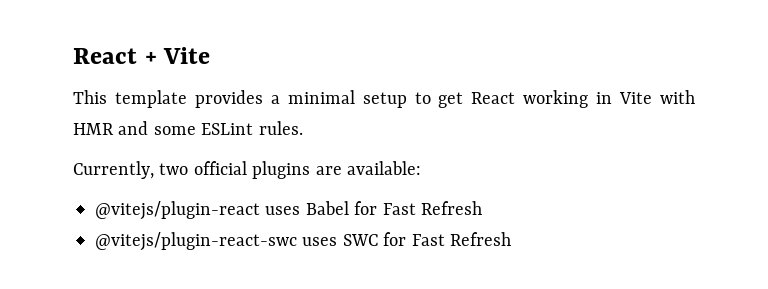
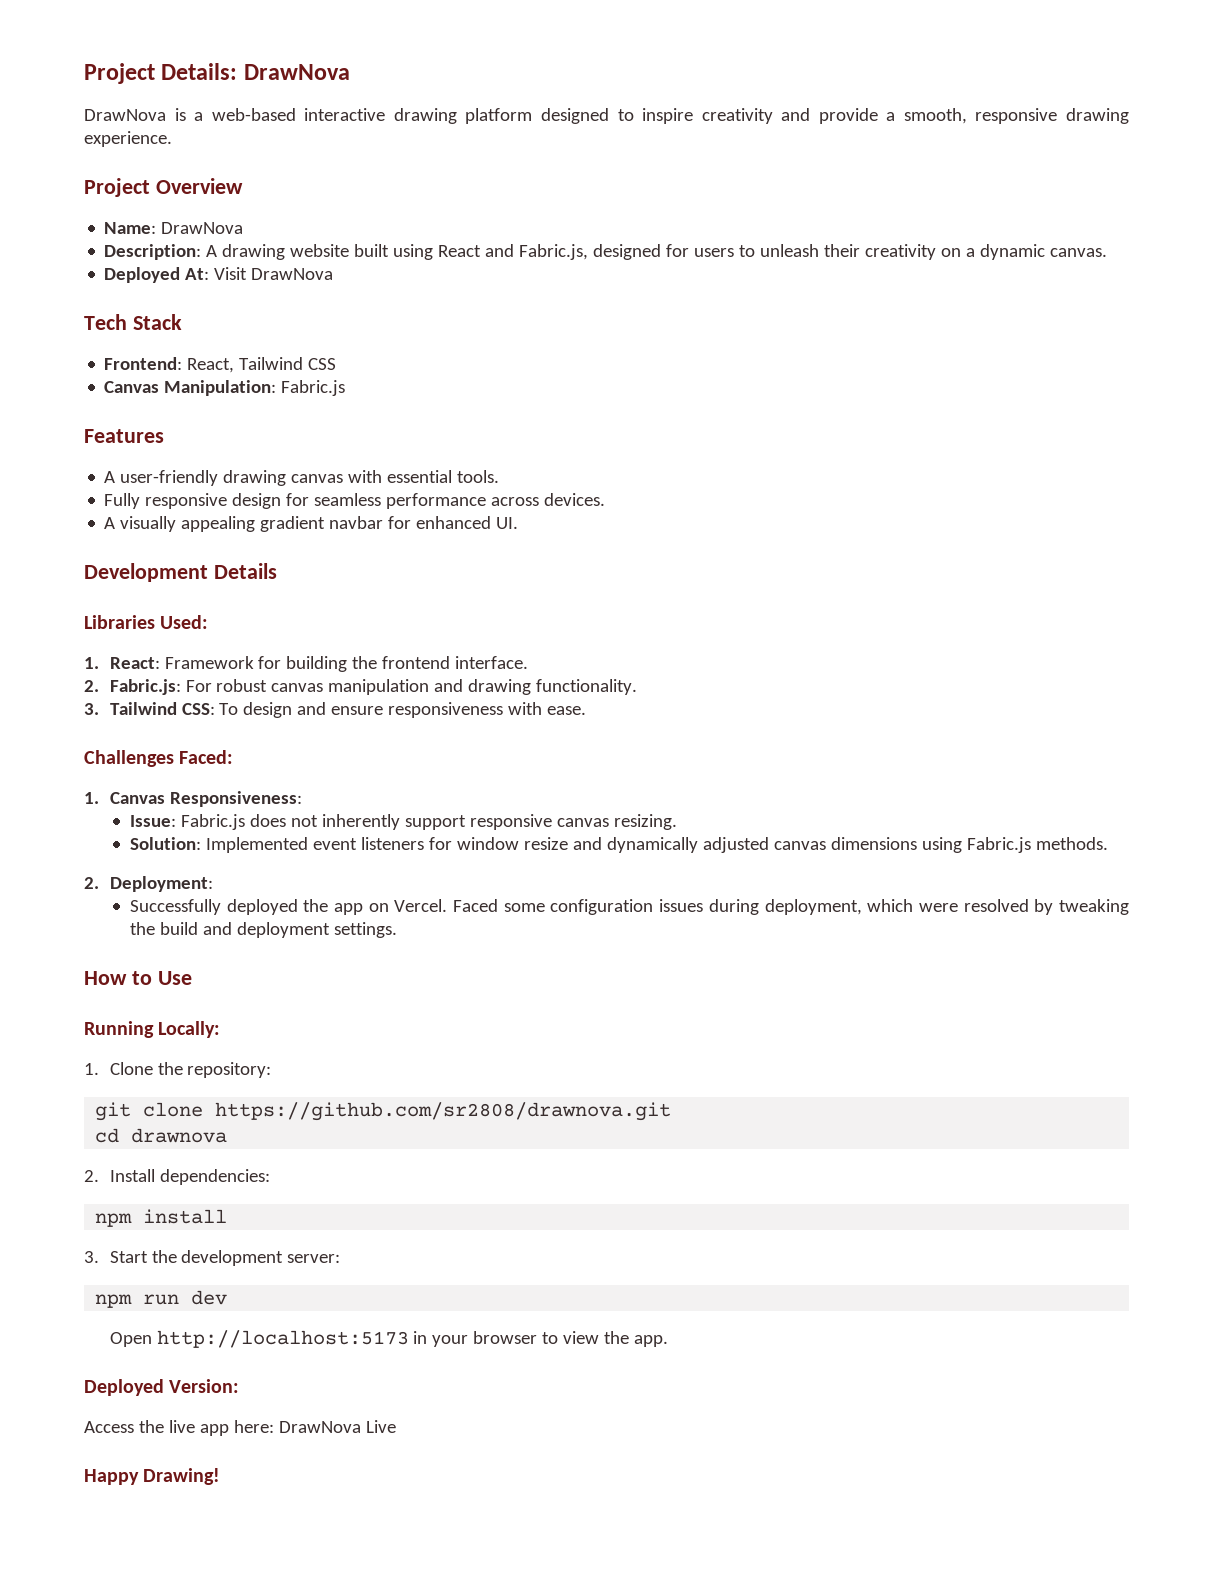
[73,47,211,64] [73,90,695,108] [73,121,303,135] [73,161,421,179] [95,201,482,220] [95,232,511,251] React + Vite // This template provides a minimal setup to get React working in Vite with HMR and some ESLint rules. // Currently, two official plugins are available: // @vitejs/plugin-react uses Babel for Fast Refresh // @vitejs/plugin-react-swc uses SWC for Fast Refresh -> [84,63,350,84] [84,108,1129,124] [84,131,172,147] [84,178,243,197] [104,222,244,234] [104,244,1108,260] [104,267,334,283] [84,314,182,330] [104,357,337,373] [104,380,346,396] [84,429,164,443] [104,470,500,486] [104,493,606,509] [104,516,519,532] [84,563,277,582] [84,615,209,629] [84,656,529,672] [84,679,638,695] [84,702,587,718] [84,750,234,767] [84,791,302,807] [129,814,677,830] [129,837,1108,853] [84,876,213,892] [129,899,1130,915] [129,922,397,938] [84,971,192,985] [84,1021,221,1038] [84,1062,272,1078] [95,1102,672,1121] [95,1128,228,1143] [84,1169,270,1185] [95,1209,228,1227] [84,1250,341,1266] [95,1290,228,1308] [109,1330,669,1348] [84,1379,240,1396] [84,1420,396,1436] [84,1468,221,1485] Project Details: DrawNova // DrawNova is a web-based interactive drawing platform designed to inspire creativity and provide a smooth, responsive drawing experience. // Project Overview // Name: DrawNova // Description: A drawing website built using React and Fabric.js, designed for users to unleash their creativity on a dynamic canvas. // Deployed At: Visit DrawNova // Tech Stack // Frontend: React, Tailwind CSS // Canvas Manipulation: Fabric.js // Features // A user-friendly drawing canvas with essential tools. // Fully responsive design for seamless performance across devices. // A visually appealing gradient navbar for enhanced UI. // Development Details // Libraries Used: // 1. React: Framework for building the frontend interface. // 2. Fabric.js: For robust canvas manipulation and drawing functionality. // 3. Tailwind CSS: To design and ensure responsiveness with ease. // Challenges Faced: // 1. Canvas Responsiveness: // Issue: Fabric.js does not inherently support responsive canvas resizing. // Solution: Implemented event listeners for window resize and dynamically adjusted canvas dimensions using Fabric.js methods. // 2. Deployment: // Successfully deployed the app on Vercel. Faced some configuration issues during deployment, which were resolved by tweaking the build and deployment settings. // How to Use // Running Locally: // 1. Clone the repository: // git clone https://github.com/sr2808/drawnova.git // cd drawnova // 2. Install dependencies: // npm install // 3. Start the development server: // npm run dev // Open http://localhost:5173 in your browser to view the app. // Deployed Version: // Access the live app here: DrawNova Live // Happy Drawing!

